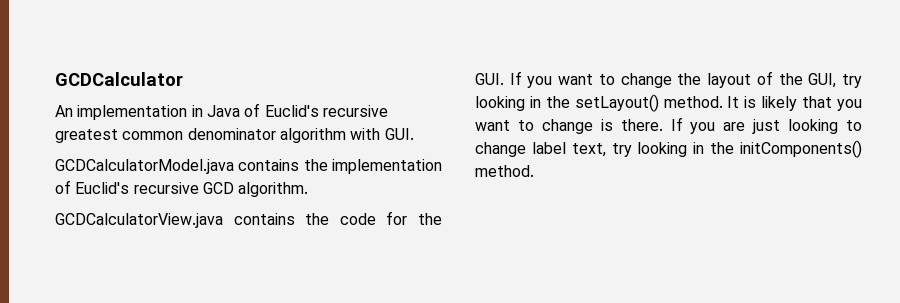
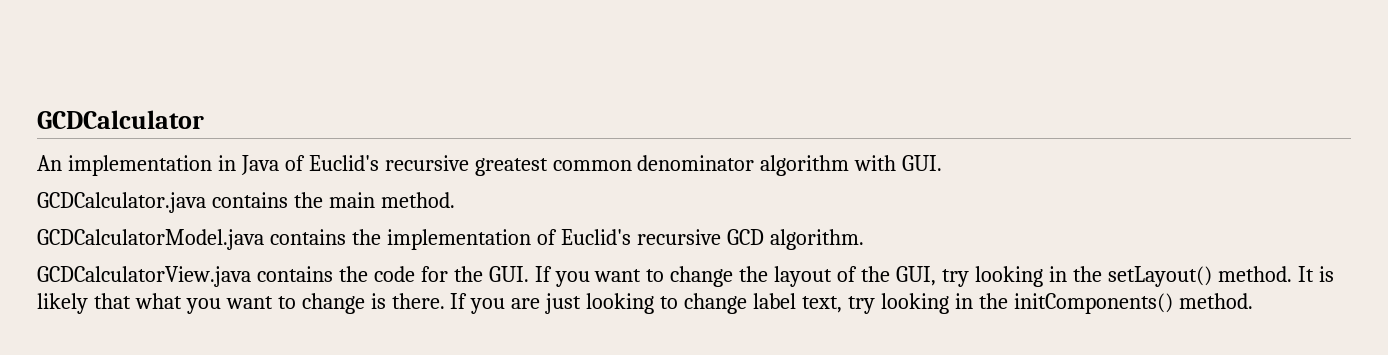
(414, 134) none -> [37,192,455,213] // GCDCalculator.java contains the main method.
(833, 102) none -> [134,293,182,309] what

